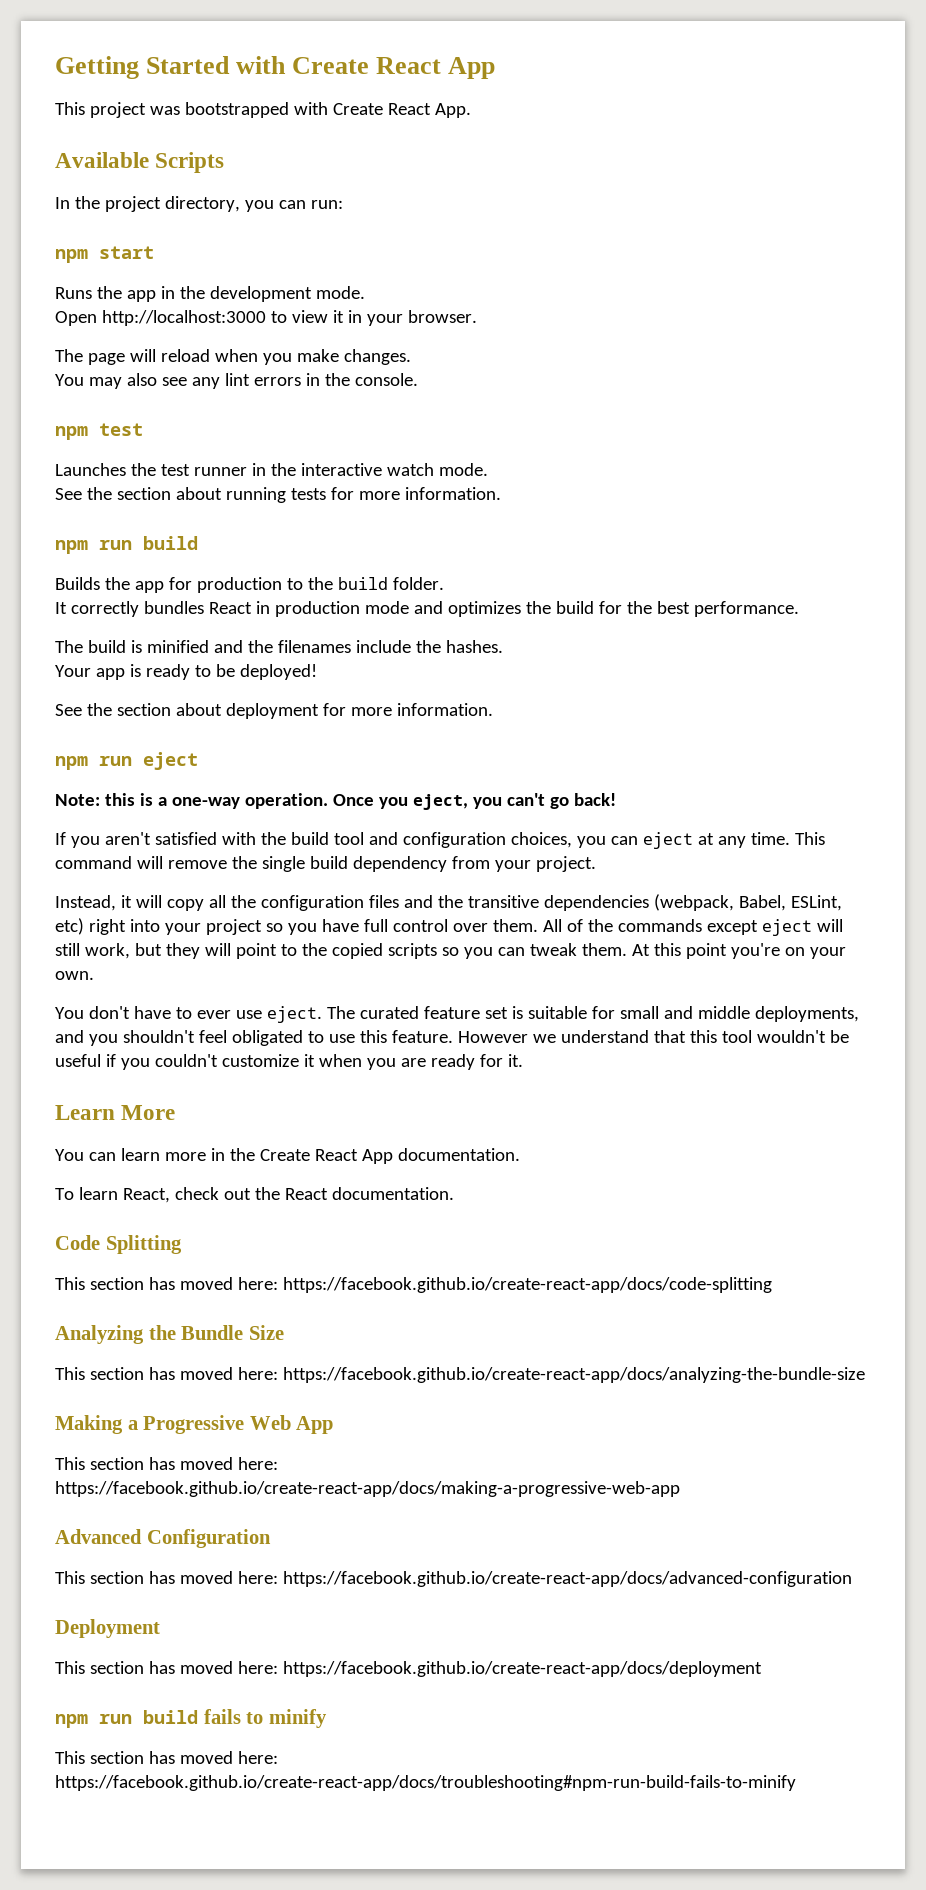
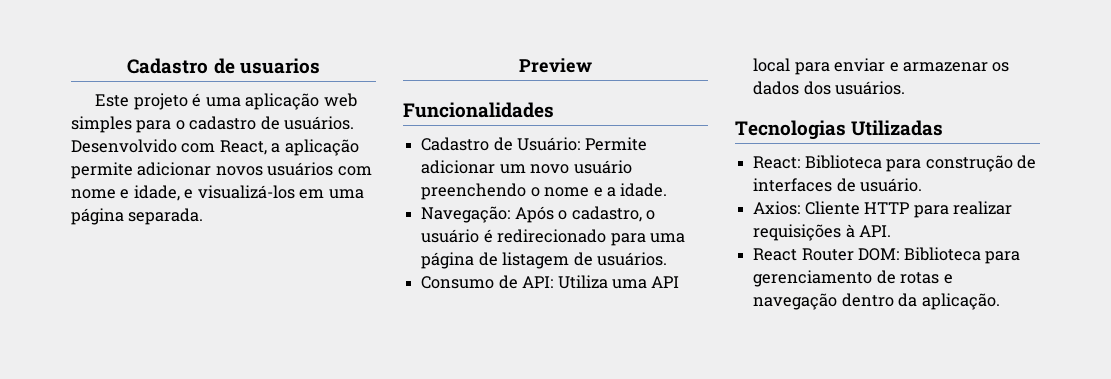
[55,56,496,79] [55,102,471,118] [55,152,225,173] [55,196,343,212] [55,246,154,263] [55,286,365,302] [55,310,477,326] [55,349,411,365] [55,373,418,389] [55,423,143,440] [55,463,488,476] [55,487,501,503] [55,536,198,554] [55,577,444,593] [55,601,799,617] [55,640,503,653] [55,664,317,680] [55,703,493,719] [55,752,198,770] [55,793,616,810] [55,832,825,849] [55,856,596,872] [55,894,842,911] [55,918,843,936] [55,943,846,959] [55,971,94,980] [55,1006,859,1023] [55,1030,849,1046] [55,1054,523,1070] [55,1105,176,1120] [55,1148,520,1164] [55,1187,454,1203] [55,1235,182,1254] [55,1277,772,1293] [55,1325,284,1344] [55,1367,865,1383] [55,1415,334,1434] [55,1457,278,1470] [55,1481,680,1497] [55,1529,271,1548] [55,1571,852,1587] [55,1619,160,1638] [55,1661,762,1677] [55,1709,327,1728] [55,1751,278,1764] [55,1775,796,1791] Getting Started with Create React App // This project was bootstrapped with Create React App. // Available Scripts // In the project directory, you can run: // npm start // Runs the app in the development mode. // Open http://localhost:3000 to view it in your browser. // The page will reload when you make changes. // You may also see any lint errors in the console. // npm test // Launches the test runner in the interactive watch mode. // See the section about running tests for more information. // npm run build // Builds the app for production to the build folder. // It correctly bundles React in production mode and optimizes the build for the best performance. // The build is minified and the filenames include the hashes. // Your app is ready to be deployed! // See the section about deployment for more information. // npm run eject // Note: this is a one-way operation. Once you eject, you can't go back! // If you aren't satisfied with the build tool and configuration choices, you can eject at any time. This command will remove the single build dependency from your project. // Instead, it will copy all the configuration files and the transitive dependencies (webpack, Babel, ESLint, etc) right into your project so you have full control over them. All of the commands except eject will still work, but they will point to the copied scripts so you can tweak them. At this point you're on your own. // You don't have to ever use eject. The curated feature set is suitable for small and middle deployments, and you shouldn't feel obligated to use this feature. However we understand that this tool wouldn't be useful if you couldn't customize it when you are ready for it. // Learn More // You can learn more in the Create React App documentation. // To learn React, check out the React documentation. // Code Splitting // This section has moved here: https://facebook.github.io/create-react-app/docs/code-splitting // Analyzing the Bundle Size // This section has moved here: https://facebook.github.io/create-react-app/docs/analyzing-the-bundle-size // Making a Progressive Web App // This section has moved here: https://facebook.github.io/create-react-app/docs/making-a-progressive-web-app // Advanced Configuration // This section has moved here: https://facebook.github.io/create-react-app/docs/advanced-configuration // Deployment // This section has moved here: https://facebook.github.io/create-react-app/docs/deployment // npm run build fails to minify // This section has moved here: https://facebook.github.io/create-react-app/docs/troubleshooting#npm-run-build-fails-to-minify -> [127,58,320,74] [95,93,357,110] [71,116,355,133] [71,139,359,156] [71,162,372,179] [71,185,364,201] [71,208,204,225] [519,58,592,73] [403,102,554,118] [421,137,647,151] [421,160,632,174] [421,183,668,200] [421,206,655,223] [421,229,685,246] [421,252,667,269] [421,275,680,289] [753,58,1010,75] [753,81,906,95] [735,120,944,140] [753,155,1036,172] [753,178,923,192] [753,201,1012,218] [753,224,892,241] [753,247,1020,264] [753,270,953,287] [753,293,1000,310] Cadastro de usuarios // Este projeto é uma aplicação web simples para o cadastro de usuários. Desenvolvido com React, a aplicação permite adicionar novos usuários com nome e idade, e visualizá-los em uma página separada. // Preview // Funcionalidades // Cadastro de Usuário: Permite adicionar um novo usuário preenchendo o nome e a idade. // Navegação: Após o cadastro, o usuário é redirecionado para uma página de listagem de usuários. // Consumo de API: Utiliza uma API local para enviar e armazenar os dados dos usuários. // Tecnologias Utilizadas // React: Biblioteca para construção de interfaces de usuário. // Axios: Cliente HTTP para realizar requisições à API. // React Router DOM: Biblioteca para gerenciamento de rotas e navegação dentro da aplicação.

